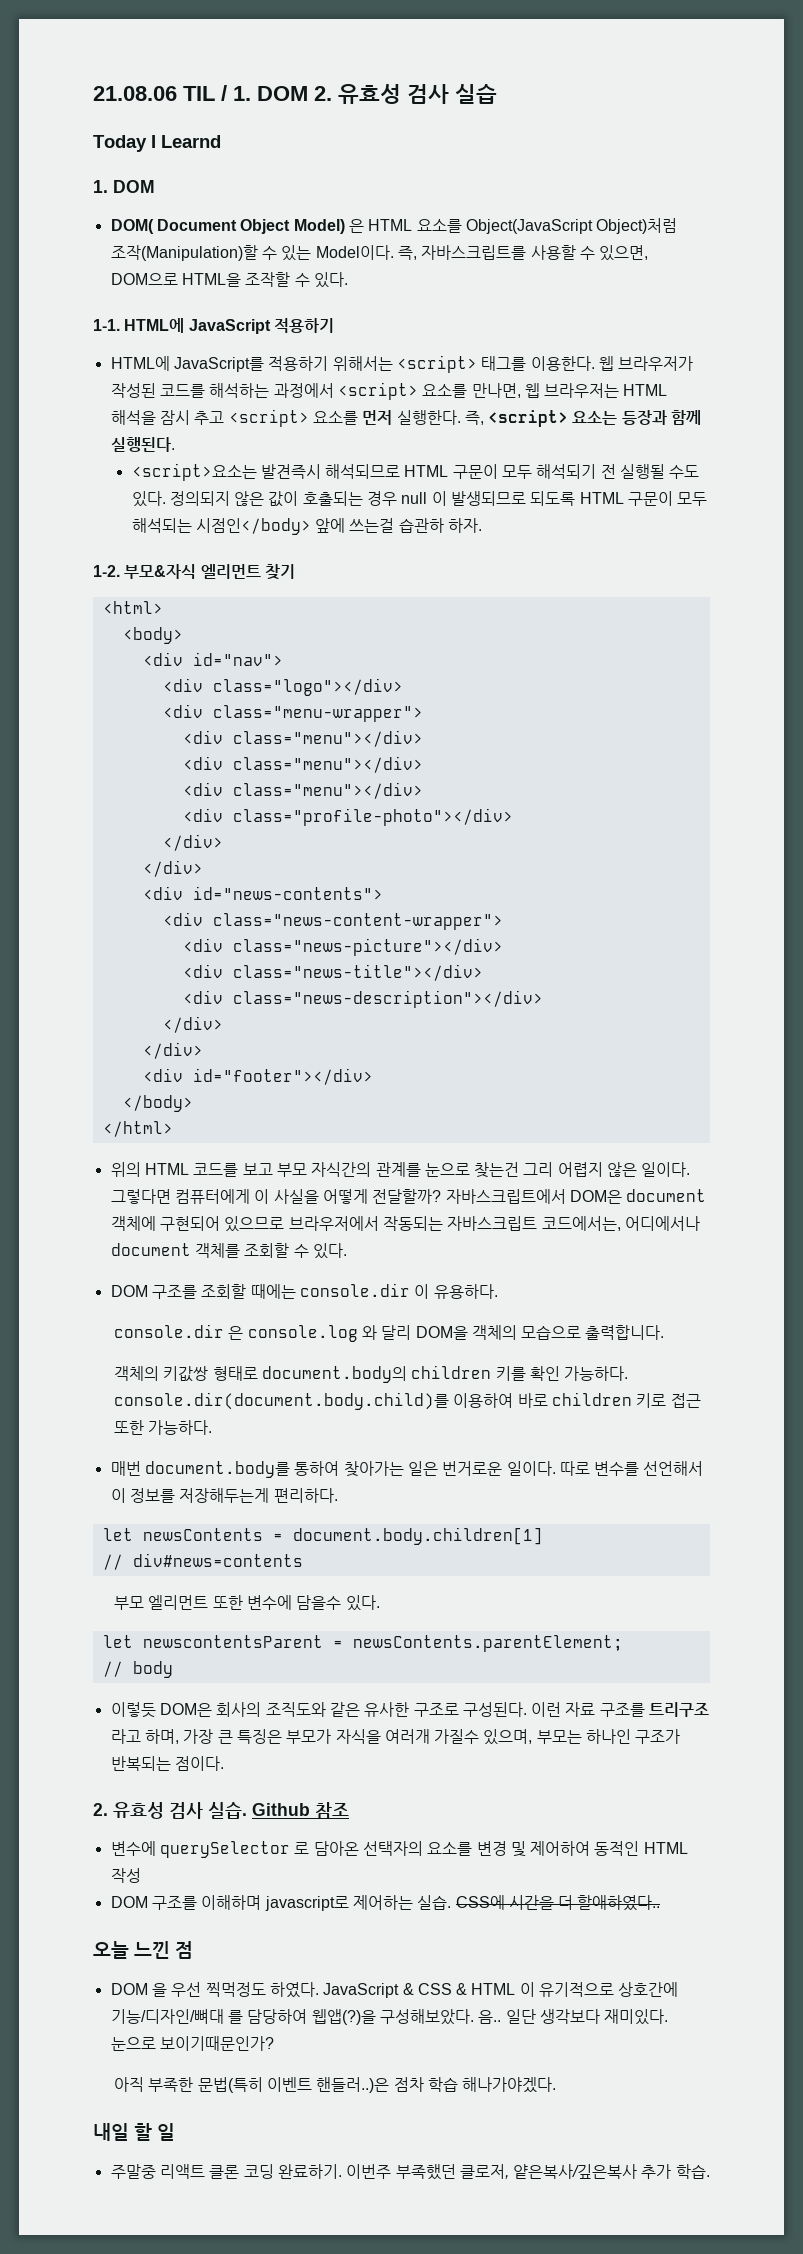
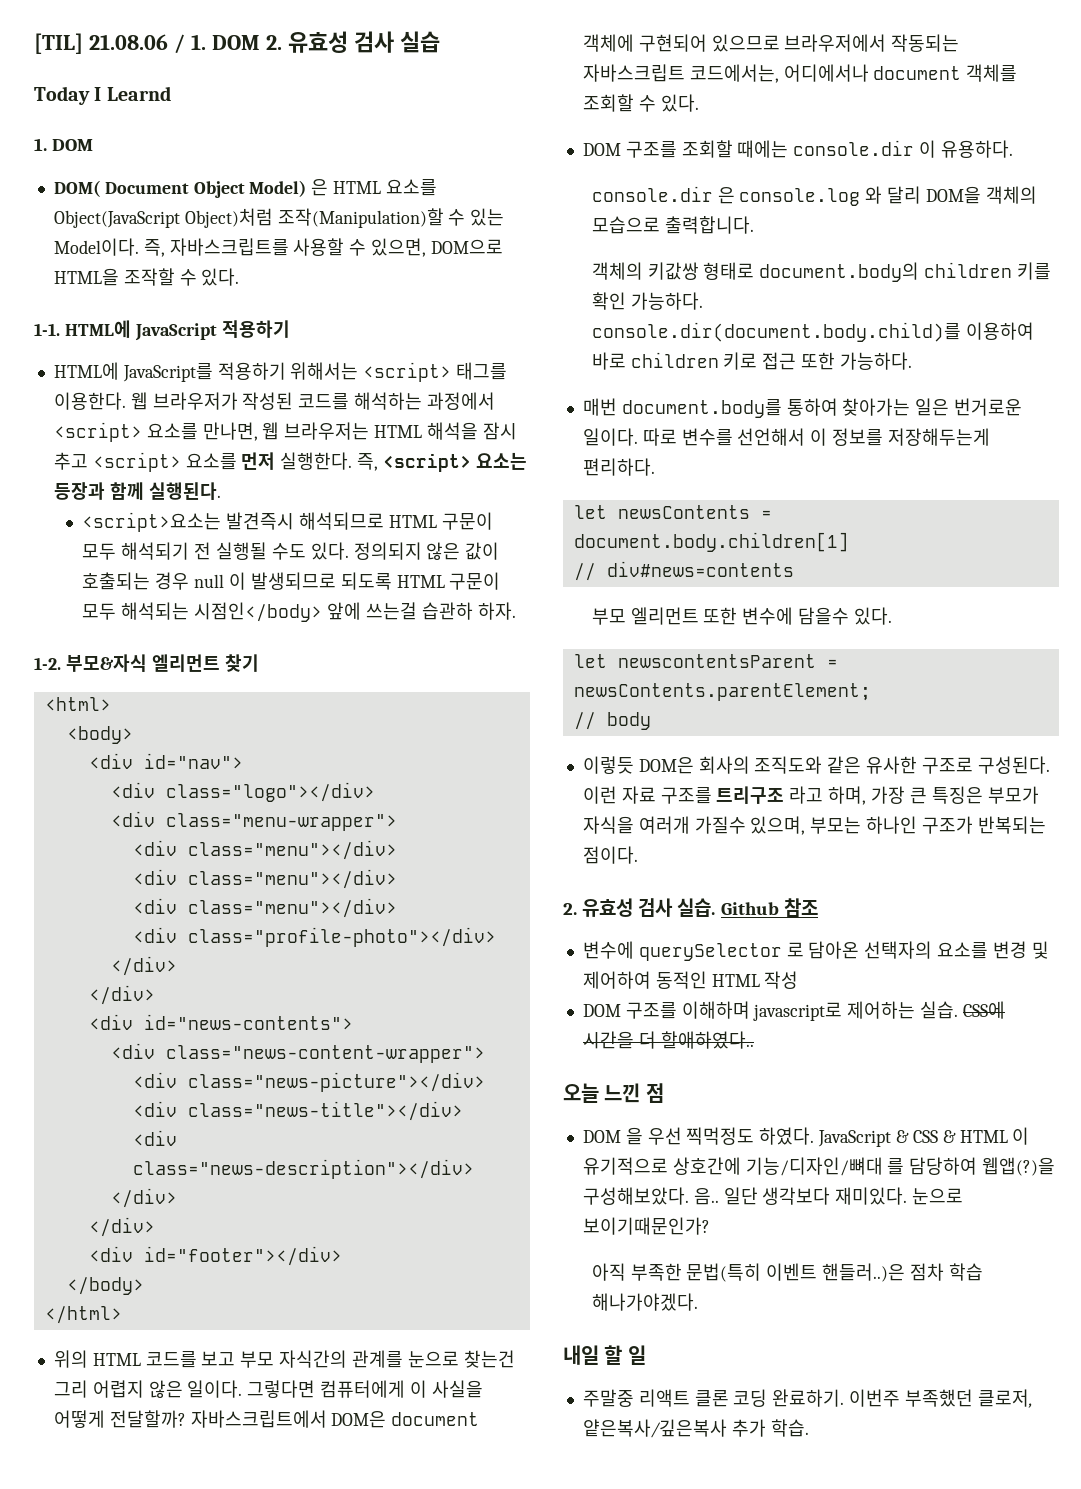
[93,86,215,101] 21.08.06 TIL -> [34,33,168,54] [TIL] 21.08.06

